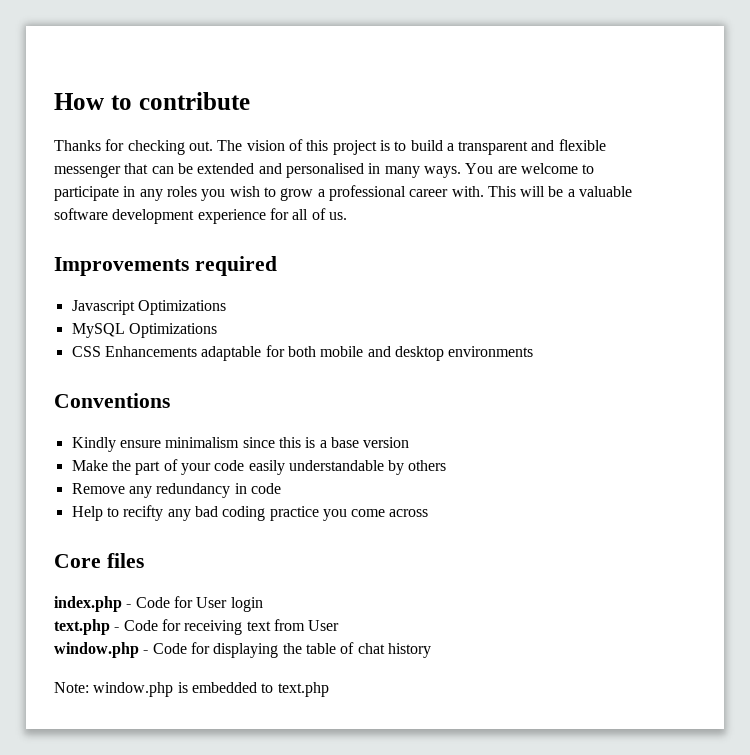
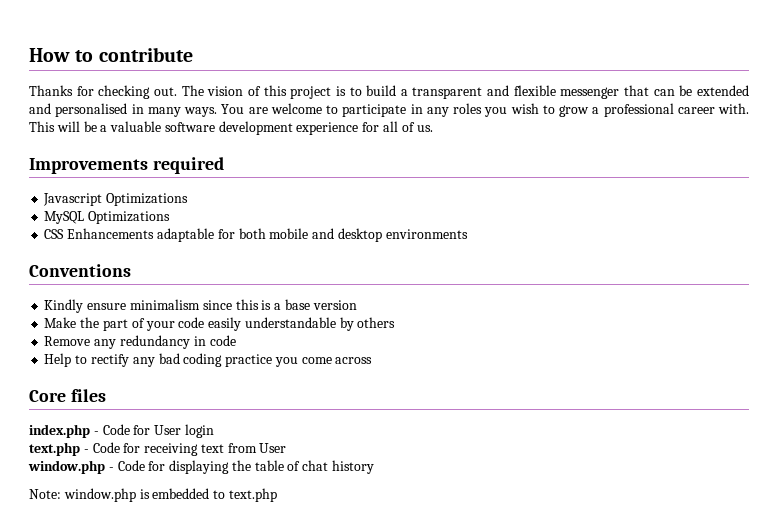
[123,505,164,521] recifty -> [90,354,129,367] rectify

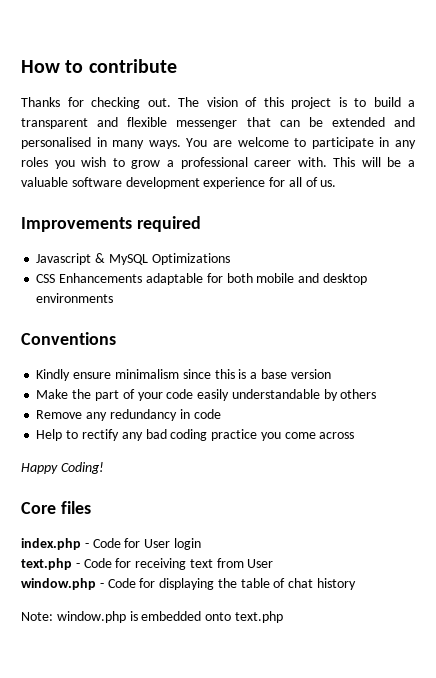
[106,193,189,206] Optimizations // -> [95,253,106,263] &
(373, 360) none -> [21,462,104,474] // Happy Coding!
[213,490,226,499] to -> [205,612,232,621] onto

